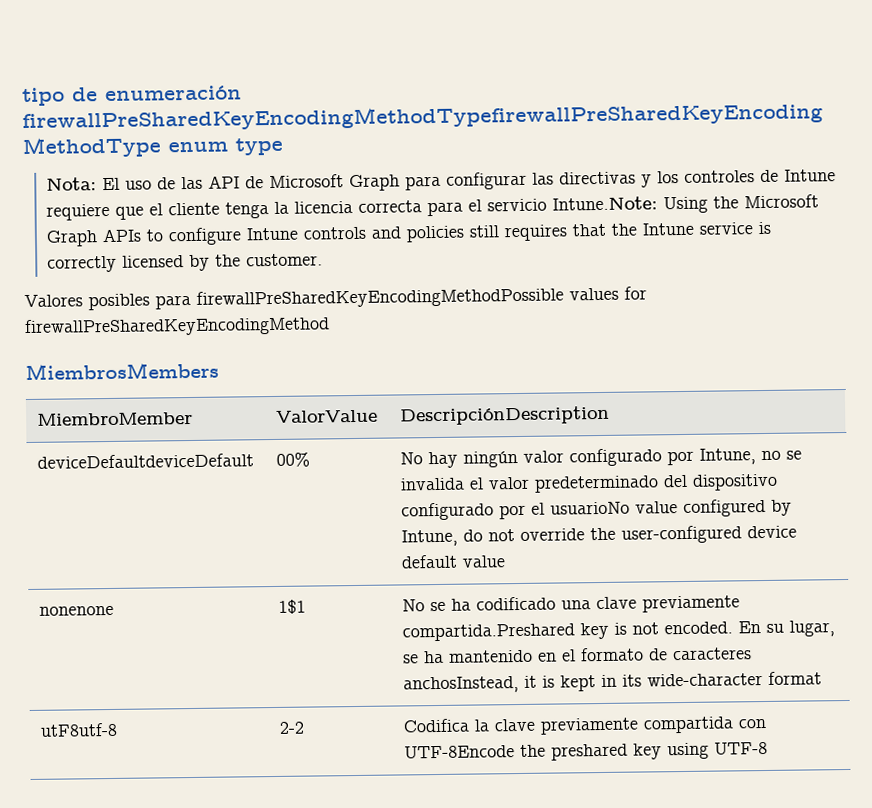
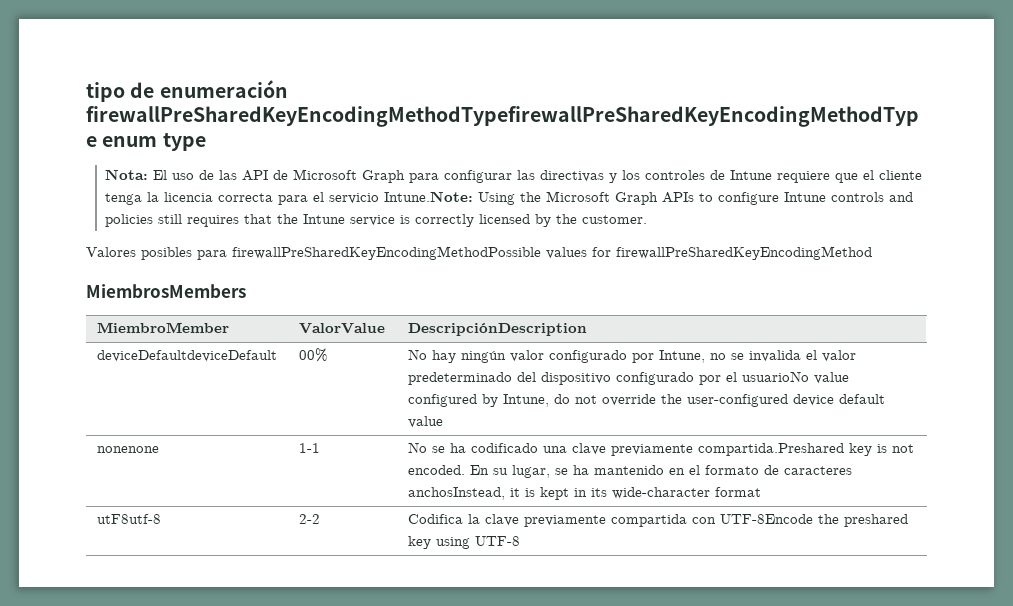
[278,599,307,614] 1$1 -> [298,443,320,453] 1-1

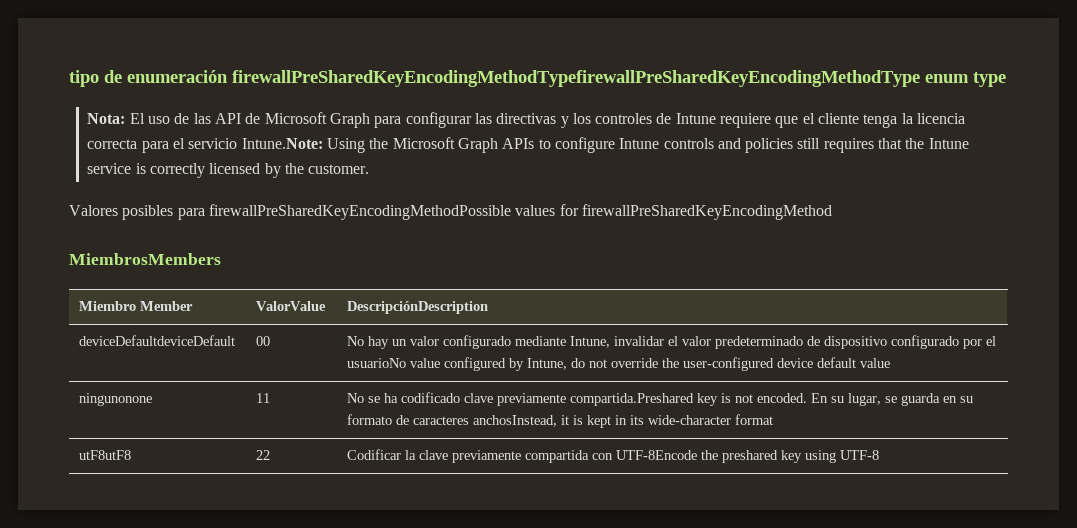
[96,322,229,333] MiembroMember -> [79,301,194,311] Miembro Member
[298,348,328,362] 00% -> [256,336,271,346] 00
[460,351,506,363] ningún -> [392,339,408,346] un
[631,350,801,363] por Intune, no se invalida -> [515,336,665,348] mediante Intune, invalidar
[516,372,536,382] del -> [807,336,821,346] de
[96,446,159,453] [298,443,320,453] nonenone | 1-1 -> [79,393,153,406] [256,393,271,403] ningunonone | 11
[542,446,567,453] una -> (461, 397) none
[572,465,700,475] ha mantenido en el -> [901,393,974,406] guarda en su
[96,514,161,524] [298,514,320,524] [407,514,463,524] utF8utf-8 | 2-2 | Codifica -> [79,450,132,460] [256,450,271,460] [347,449,402,460] utF8utF8 | 22 | Codificar

